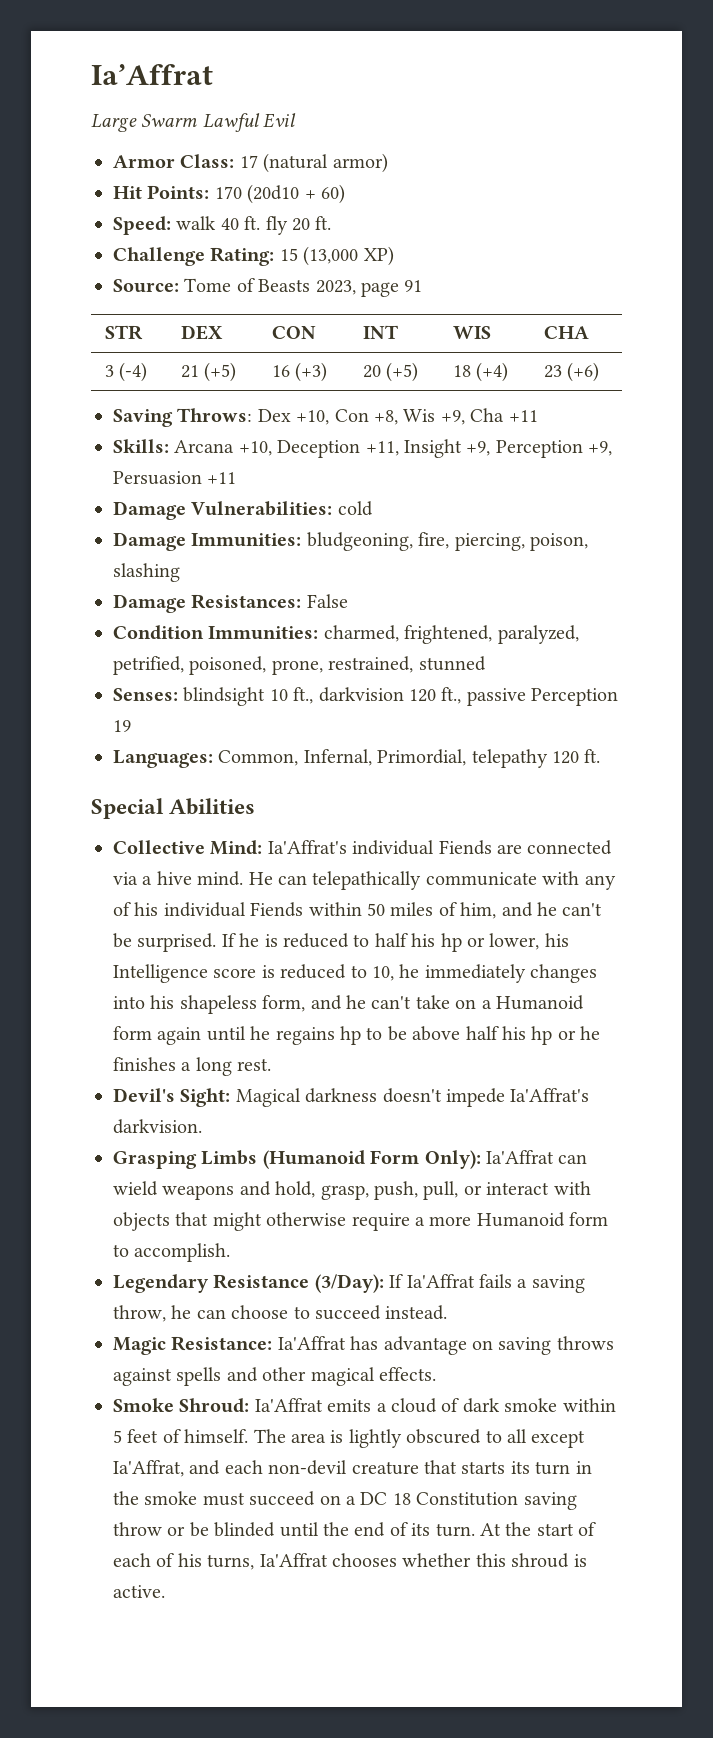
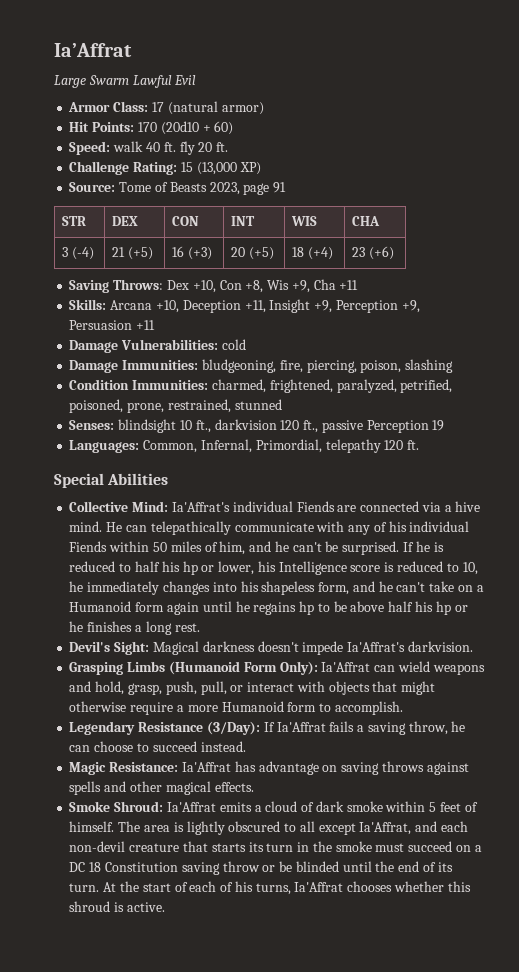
[113,594,348,613] // Damage Resistances: False -> (454, 366) none

